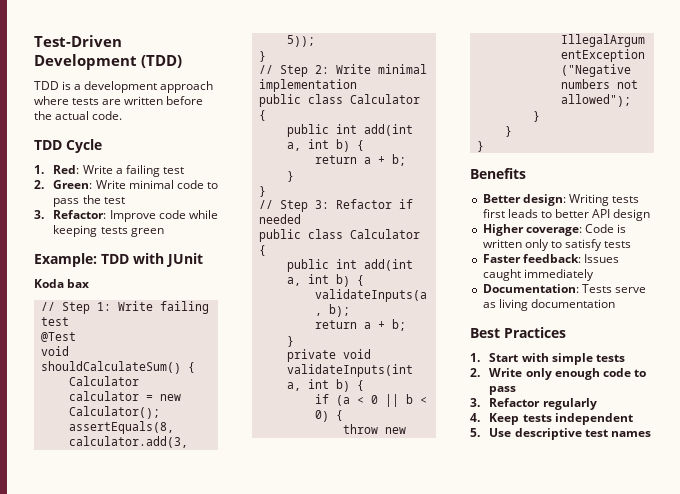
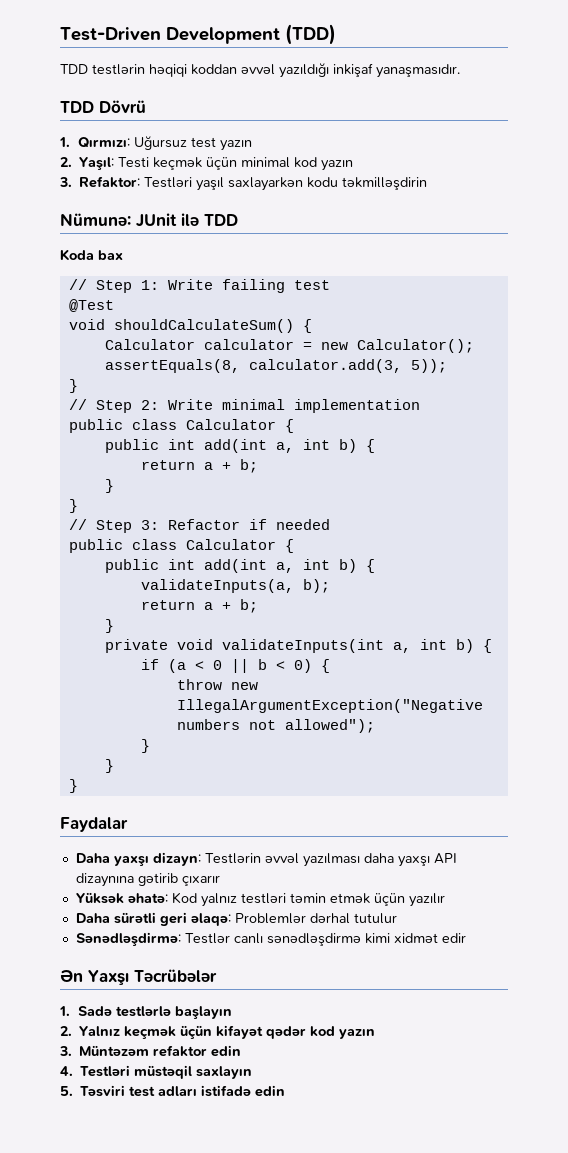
[62,81,214,93] [34,96,204,105] [34,111,123,120] [34,139,102,153] [34,165,184,177] [34,180,218,189] [53,195,125,207] [34,210,218,222] [53,225,164,237] [34,253,203,267] is a development approach where tests are written before the actual code. // TDD Cycle // 1. Red: Write a failing test // 2. Green: Write minimal code to pass the test // 3. Refactor: Improve code while keeping tests green // Example: TDD with JUnit -> [92,63,460,78] [60,100,146,113] [59,136,252,151] [60,157,354,171] [59,176,428,191] [60,213,238,227] testlərin həqiqi koddan əvvəl yazıldığı inkişaf yanaşmasıdır. // TDD Dövrü // 1. Qırmızı: Uğursuz test yazın // 2. Yaşıl: Testi keçmək üçün minimal kod yazın // 3. Refaktor: Testləri yaşıl saxlayarkən kodu təkmilləşdirin // Nümunə: JUnit ilə TDD
[470,168,526,179] [482,194,639,206] [482,209,651,221] [482,224,626,236] [482,239,632,251] [482,254,619,263] [482,269,594,281] [482,284,646,293] [482,299,615,311] [470,327,566,338] [470,353,625,365] [470,368,646,380] [489,386,517,395] [470,398,597,410] [470,413,633,425] [470,428,651,440] Benefits // Better design: Writing tests first leads to better API design // Higher coverage: Code is written only to satisfy tests // Faster feedback: Issues caught immediately // Documentation: Tests serve as living documentation // Best Practices // 1. Start with simple tests // 2. Write only enough code to pass // 3. Refactor regularly // 4. Keep tests independent // 5. Use descriptive test names -> [60,817,128,832] [75,852,457,867] [75,873,220,887] [75,892,445,907] [75,912,397,926] [75,932,466,946] [60,969,217,985] [59,1006,232,1019] [60,1025,376,1039] [59,1045,242,1057] [60,1065,253,1079] [60,1085,286,1097] Faydalar // Daha yaxşı dizayn: Testlərin əvvəl yazılması daha yaxşı API dizaynına gətirib çıxarır // Yüksək əhatə: Kod yalnız testləri təmin etmək üçün yazılır // Daha sürətli geri əlaqə: Problemlər dərhal tutulur // Sənədləşdirmə: Testlər canlı sənədləşdirmə kimi xidmət edir // Ən Yaxşı Təcrübələr // 1. Sadə testlərlə başlayın // 2. Yalnız keçmək üçün kifayət qədər kod yazın // 3. Müntəzəm refaktor edin // 4. Testləri müstəqil saxlayın // 5. Təsviri test adları istifadə edin

